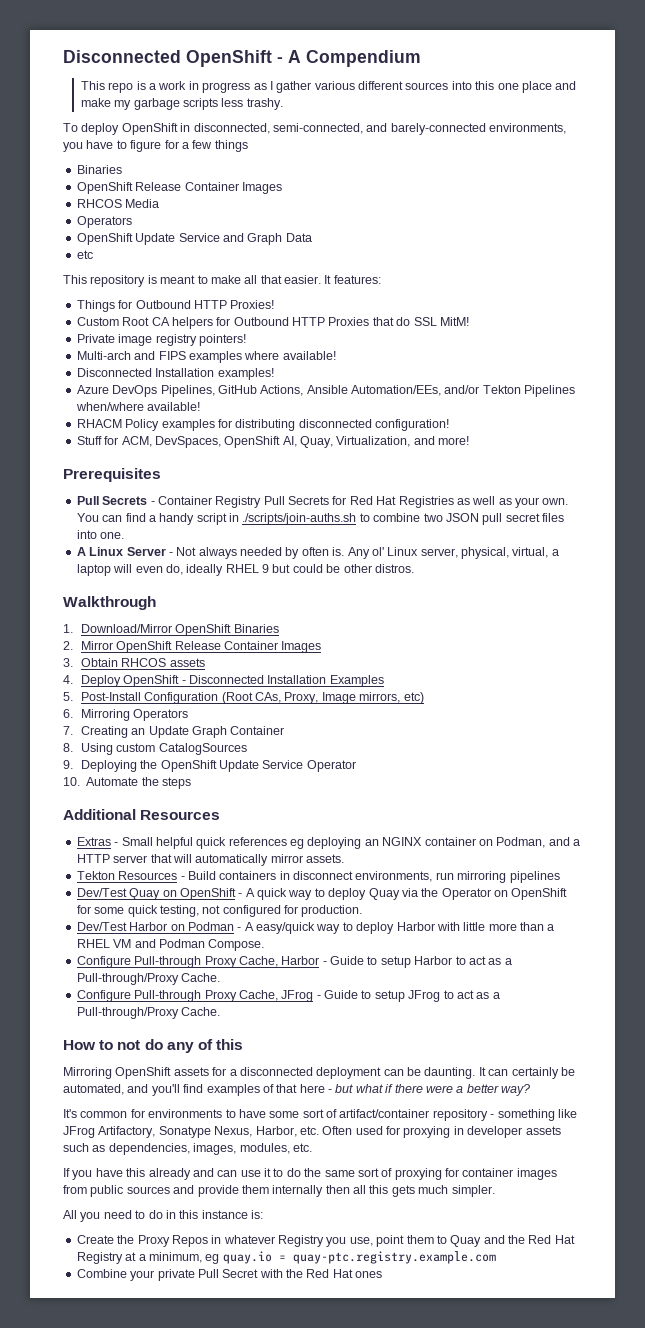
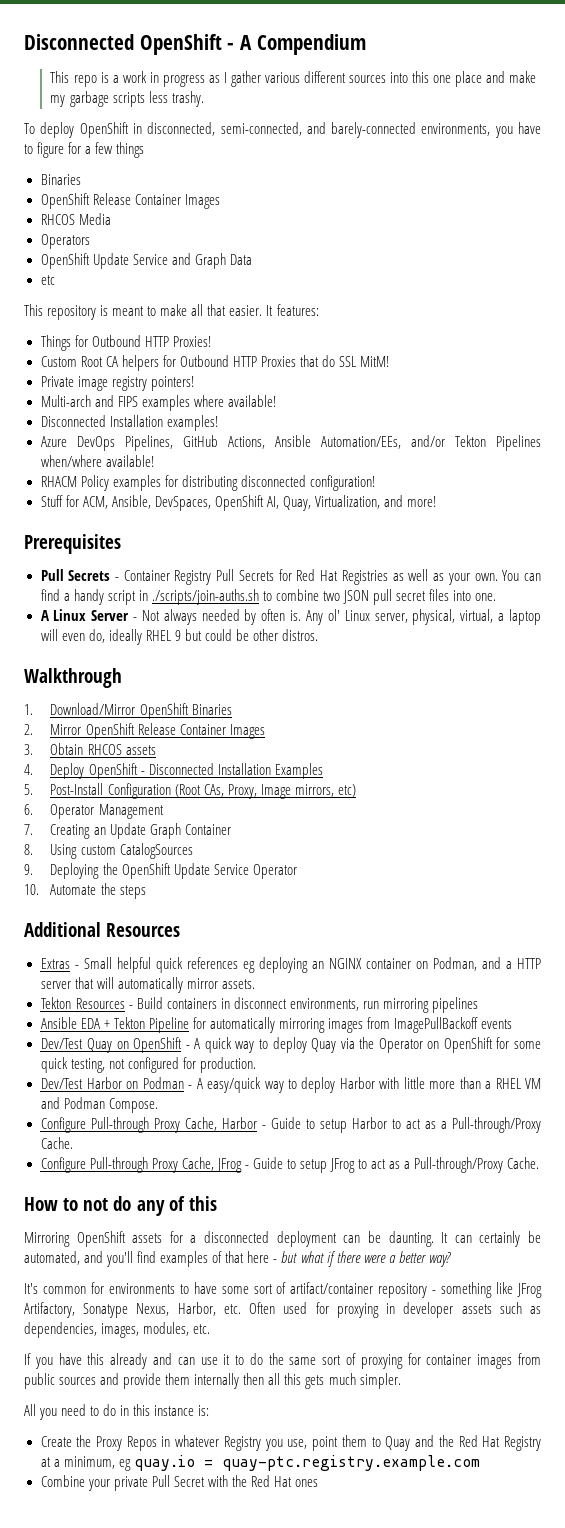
(152, 441) none -> [111,495,151,509] Ansible,
[80,709,189,721] Mirroring Operators -> [50,804,164,819] Operator Management
(560, 877) none -> [40,1017,513,1033] // Ansible EDA + Tekton Pipeline for automatically mirroring images from ImagePullBackoff events

